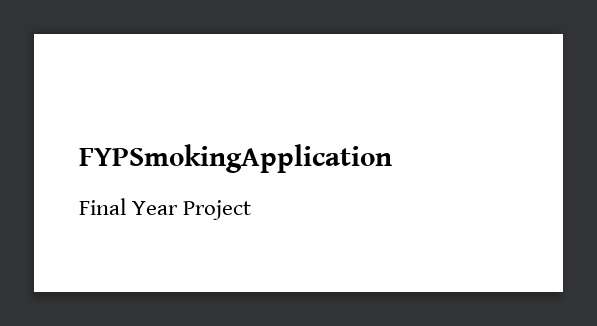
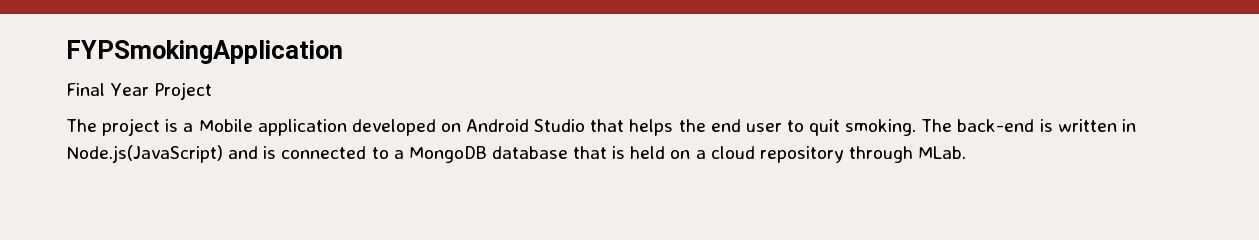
(252, 210) none -> [66,118,1136,136] [66,145,967,163] // The project is a Mobile application developed on Android Studio that helps the end user to quit smoking. The back-end is written in Node.js(JavaScript) and is connected to a MongoDB database that is held on a cloud repository through MLab.

